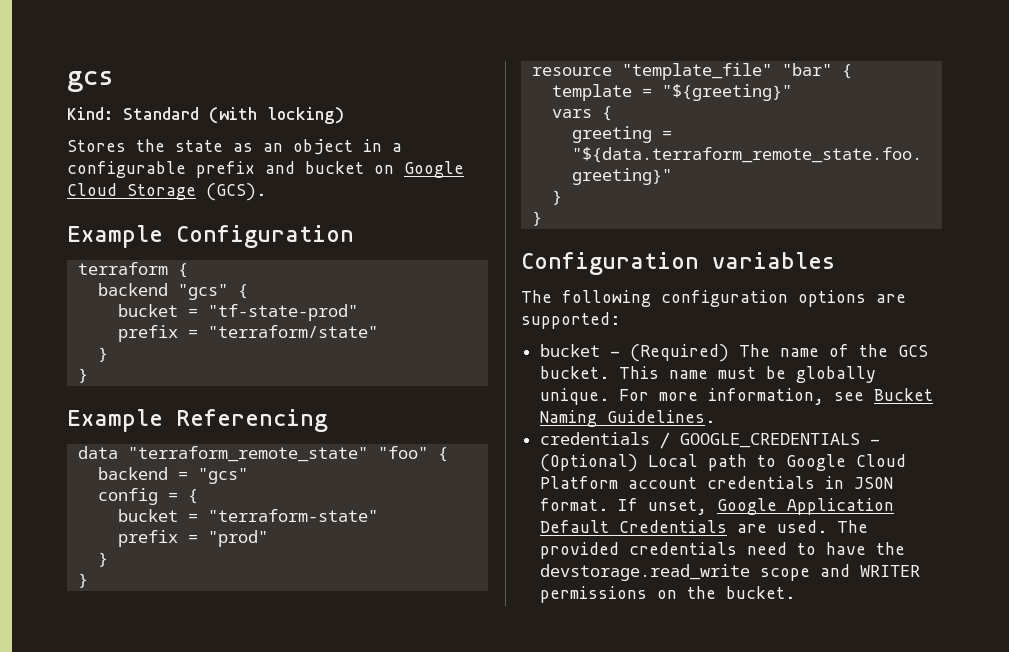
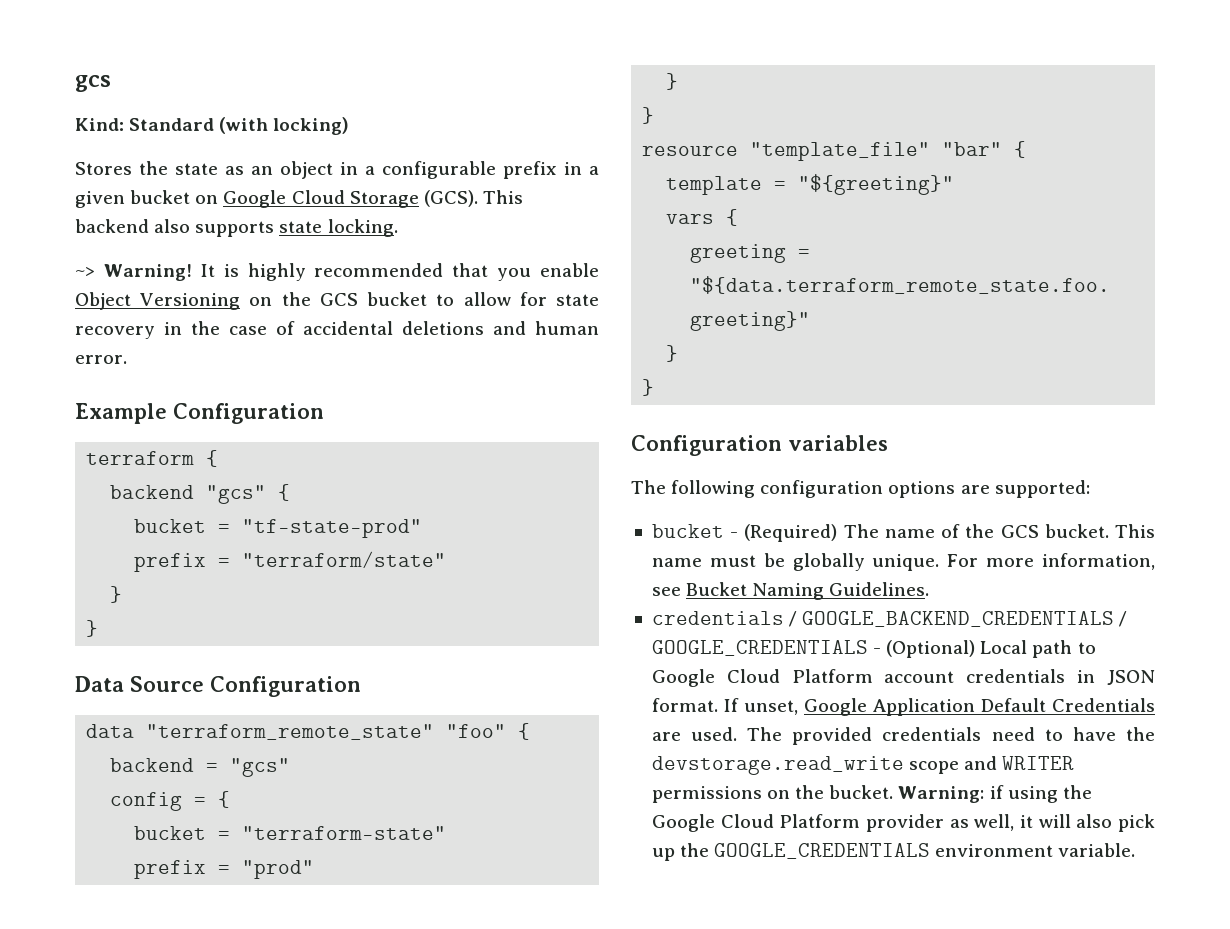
[265,161,295,174] and -> [564,162,599,175] [75,191,125,208] in a given
(266, 192) none -> [482,190,523,204] [75,219,398,237] [75,263,599,281] [75,292,599,310] [75,321,599,339] [75,355,127,364] This backend also supports state locking. // ~> Warning! It is highly recommended that you enable Object Versioning on the GCS bucket to allow for state recovery in the case of accidental deletions and human error.
[67,409,328,432] Example Referencing -> [75,676,361,697] Data Source Configuration
(671, 440) none -> [802,611,1128,627] GOOGLE_BACKEND_CREDENTIALS /
(796, 592) none -> [898,785,1092,803] [651,814,1156,832] [651,843,1136,861] Warning: if using the Google Cloud Platform provider as well, it will also pick up the GOOGLE_CREDENTIALS environment variable.

